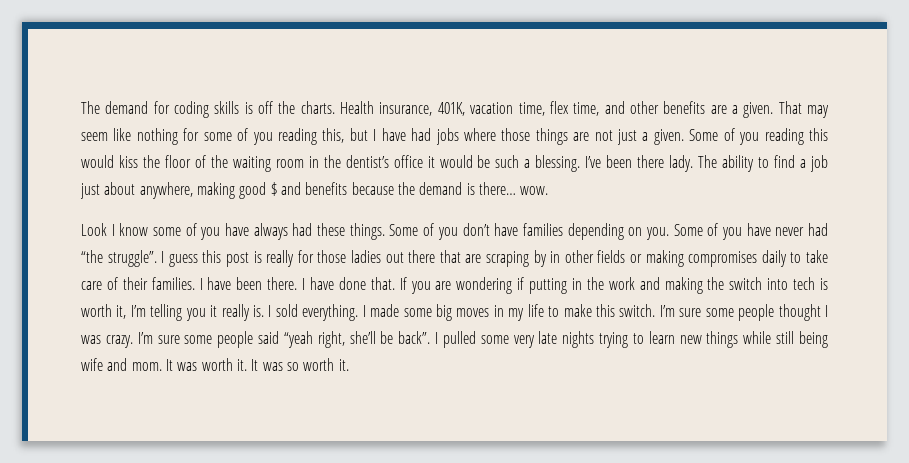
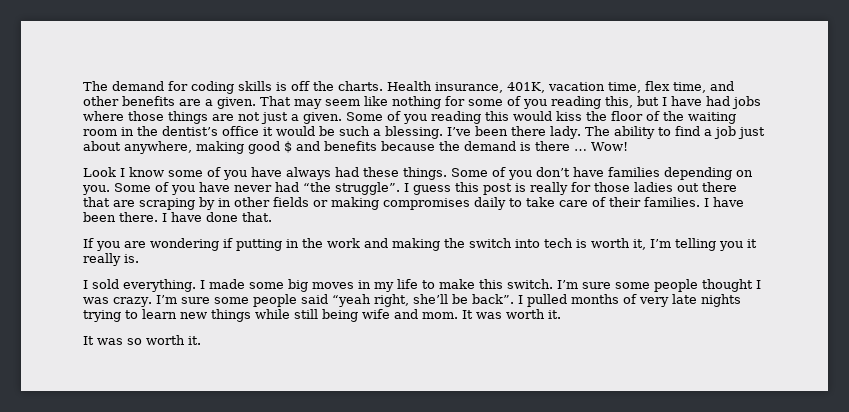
[478,182,549,195] there… wow. -> [535,141,628,151] there … Wow!
(395, 283) none -> (272, 217) //
(264, 311) none -> (139, 258) //
[480,335,509,344] some -> [570,294,637,304] months of
(247, 365) none -> (561, 314) //

